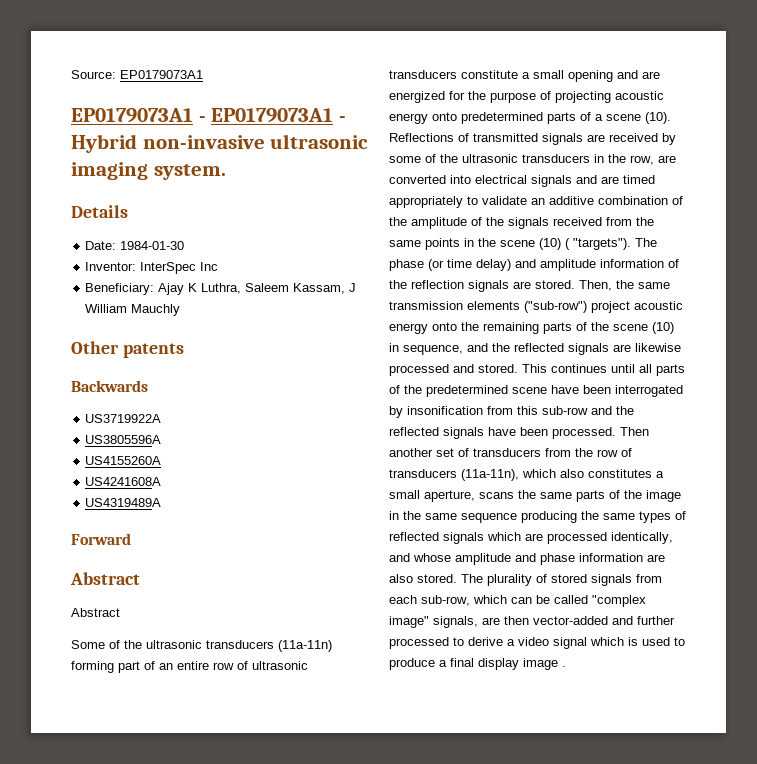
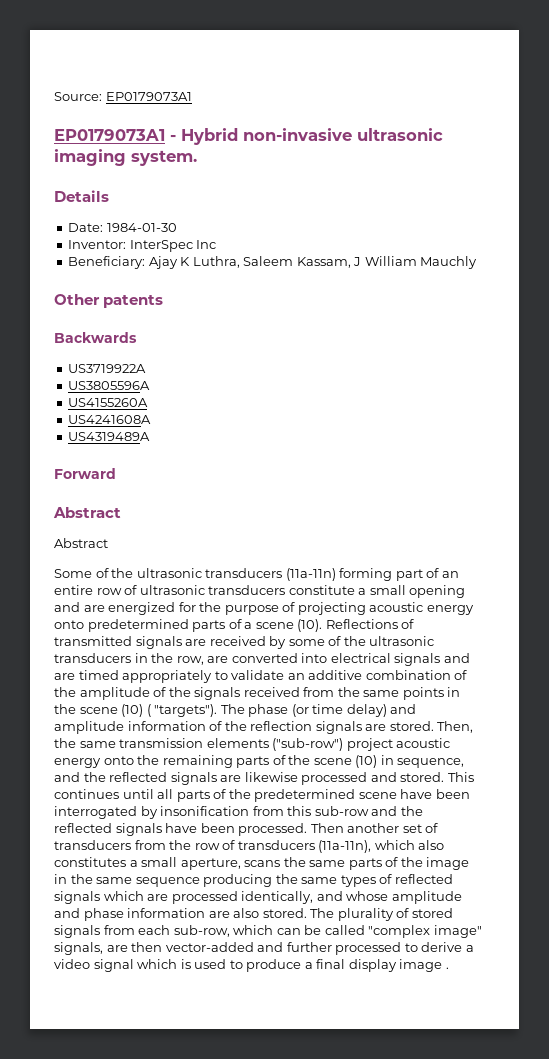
[211,108,346,123] EP0179073A1 - -> (176, 138) none

